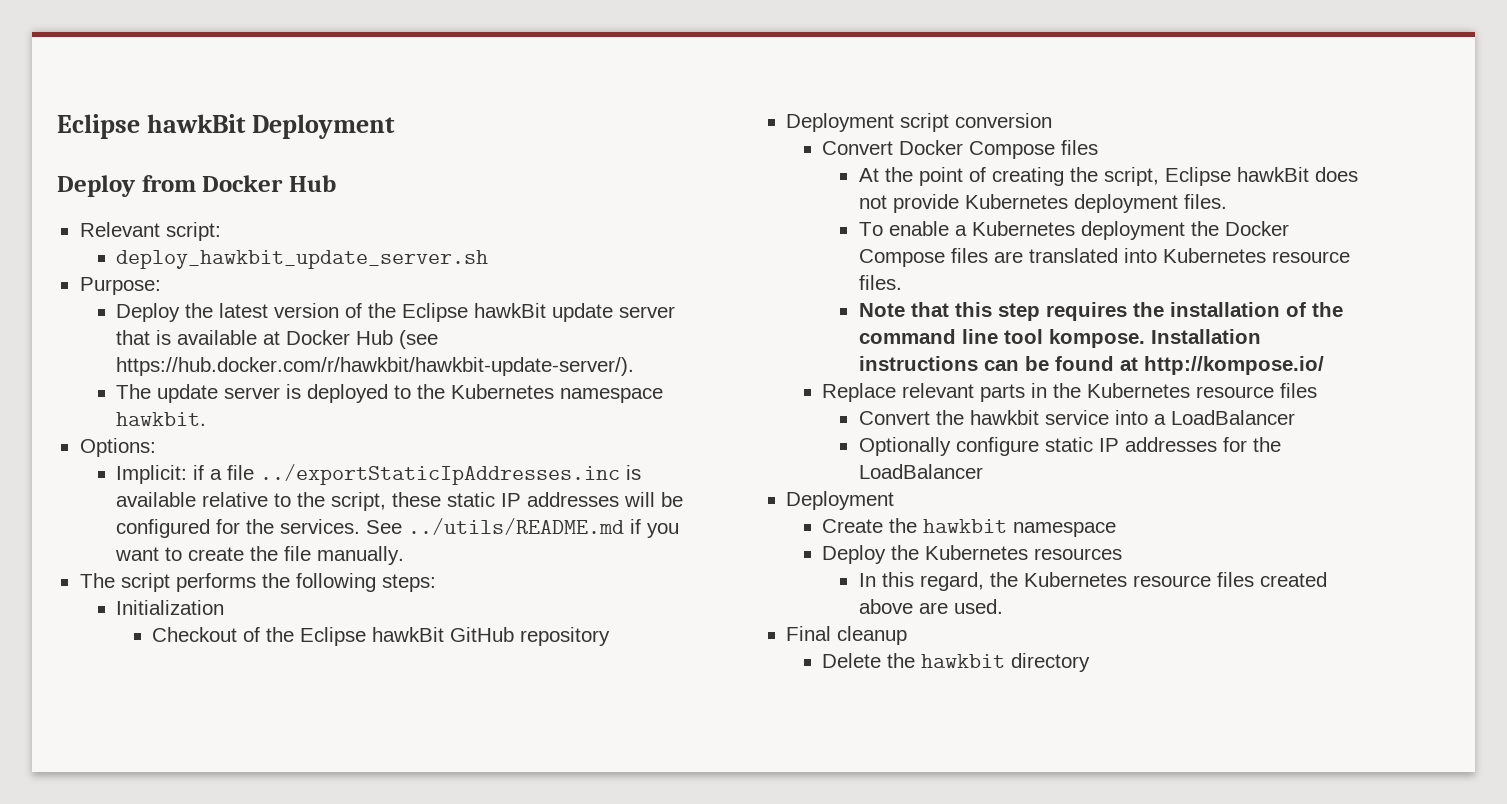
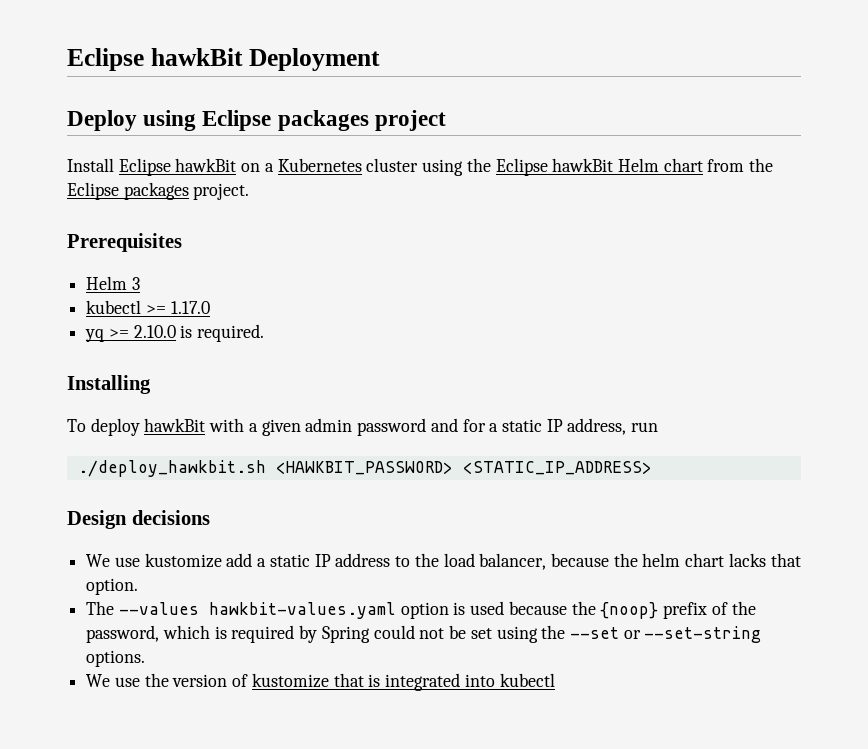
[141,175,336,192] [79,222,221,241] [115,250,488,269] [79,277,161,295] [115,303,675,322] [115,330,438,349] [115,357,634,376] [115,384,663,403] [115,412,206,426] [79,438,156,457] [115,464,641,485] [115,492,683,511] [115,518,679,538] [114,546,404,565] [79,573,436,592] [115,600,224,615] [152,627,611,646] [785,113,1052,132] [822,140,1099,159] [858,167,1358,186] [858,194,1227,213] [858,221,1289,240] [858,248,1350,267] [858,275,902,290] [858,302,1343,321] [858,329,1261,348] [858,356,1324,375] [822,383,1318,402] [858,410,1295,425] [858,437,1281,456] [858,464,983,479] [785,491,894,510] [822,518,1117,537] [822,545,1123,564] [858,572,1327,591] [858,599,1003,614] [785,626,907,645] [822,653,1091,672] from Docker Hub // Relevant script: // deploy_hawkbit_update_server.sh // Purpose: // Deploy the latest version of the Eclipse hawkBit update server that is available at Docker Hub (see https://hub.docker.com/r/hawkbit/hawkbit-update-server/). // The update server is deployed to the Kubernetes namespace hawkbit. // Options: // Implicit: if a file ../exportStaticIpAddresses.inc is available relative to the script, these static IP addresses will be configured for the services. See ../utils/README.md if you want to create the file manually. // The script performs the following steps: // Initialization // Checkout of the Eclipse hawkBit GitHub repository // Deployment script conversion // Convert Docker Compose files // At the point of creating the script, Eclipse hawkBit does not provide Kubernetes deployment files. // To enable a Kubernetes deployment the Docker Compose files are translated into Kubernetes resource files. // Note that this step requires the installation of the command line tool kompose. Installation instructions can be found at http://kompose.io/ // Replace relevant parts in the Kubernetes resource files // Convert the hawkbit service into a LoadBalancer // Optionally configure static IP addresses for the LoadBalancer // Deployment // Create the hawkbit namespace // Deploy the Kubernetes resources // In this regard, the Kubernetes resource files created above are used. // Final cleanup // Delete the hawkbit directory -> [143,110,446,131] [67,158,774,176] [67,182,250,200] [67,233,182,252] [86,276,140,290] [86,300,210,314] [85,324,265,342] [67,375,151,394] [67,418,659,436] [77,460,652,477] [67,510,210,529] [86,553,801,570] [86,578,139,595] [86,601,756,619] [86,625,762,643] [86,650,146,667] [86,673,555,691] using Eclipse packages project // Install Eclipse hawkBit on a Kubernetes cluster using the Eclipse hawkBit Helm chart from the Eclipse packages project. // Prerequisites // Helm 3 // kubectl >= 1.17.0 // yq >= 2.10.0 is required. // Installing // To deploy hawkBit with a given admin password and for a static IP address, run // ./deploy_hawkbit.sh <HAWKBIT_PASSWORD> <STATIC_IP_ADDRESS> // Design decisions // We use kustomize add a static IP address to the load balancer, because the helm chart lacks that option. // The --values hawkbit-values.yaml option is used because the {noop} prefix of the password, which is required by Spring could not be set using the --set or --set-string options. // We use the version of kustomize that is integrated into kubectl

